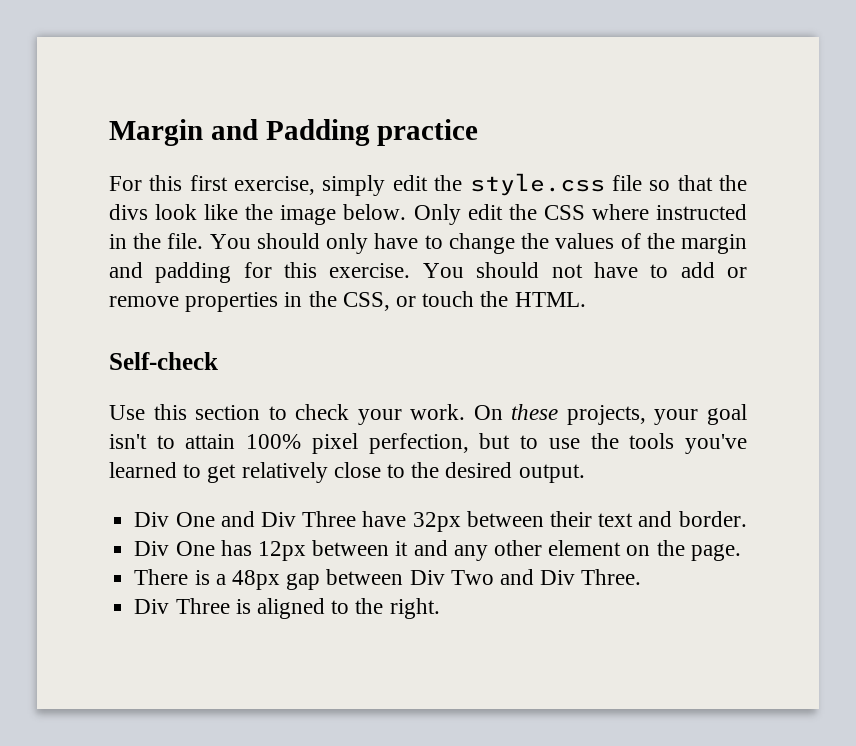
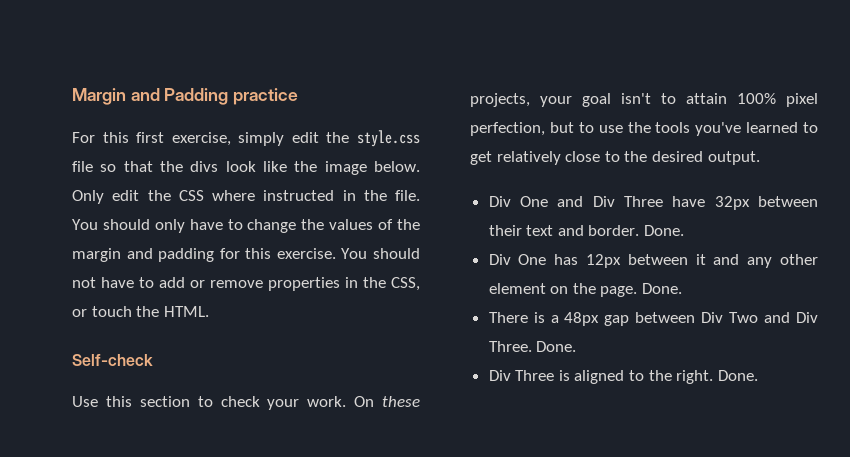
(747, 519) none -> [644,225,685,236] Done.
(741, 552) none -> [642,283,683,294] Done.
(642, 577) none -> [536,341,577,352] Done.
(440, 608) none -> [717,370,758,381] Done.

